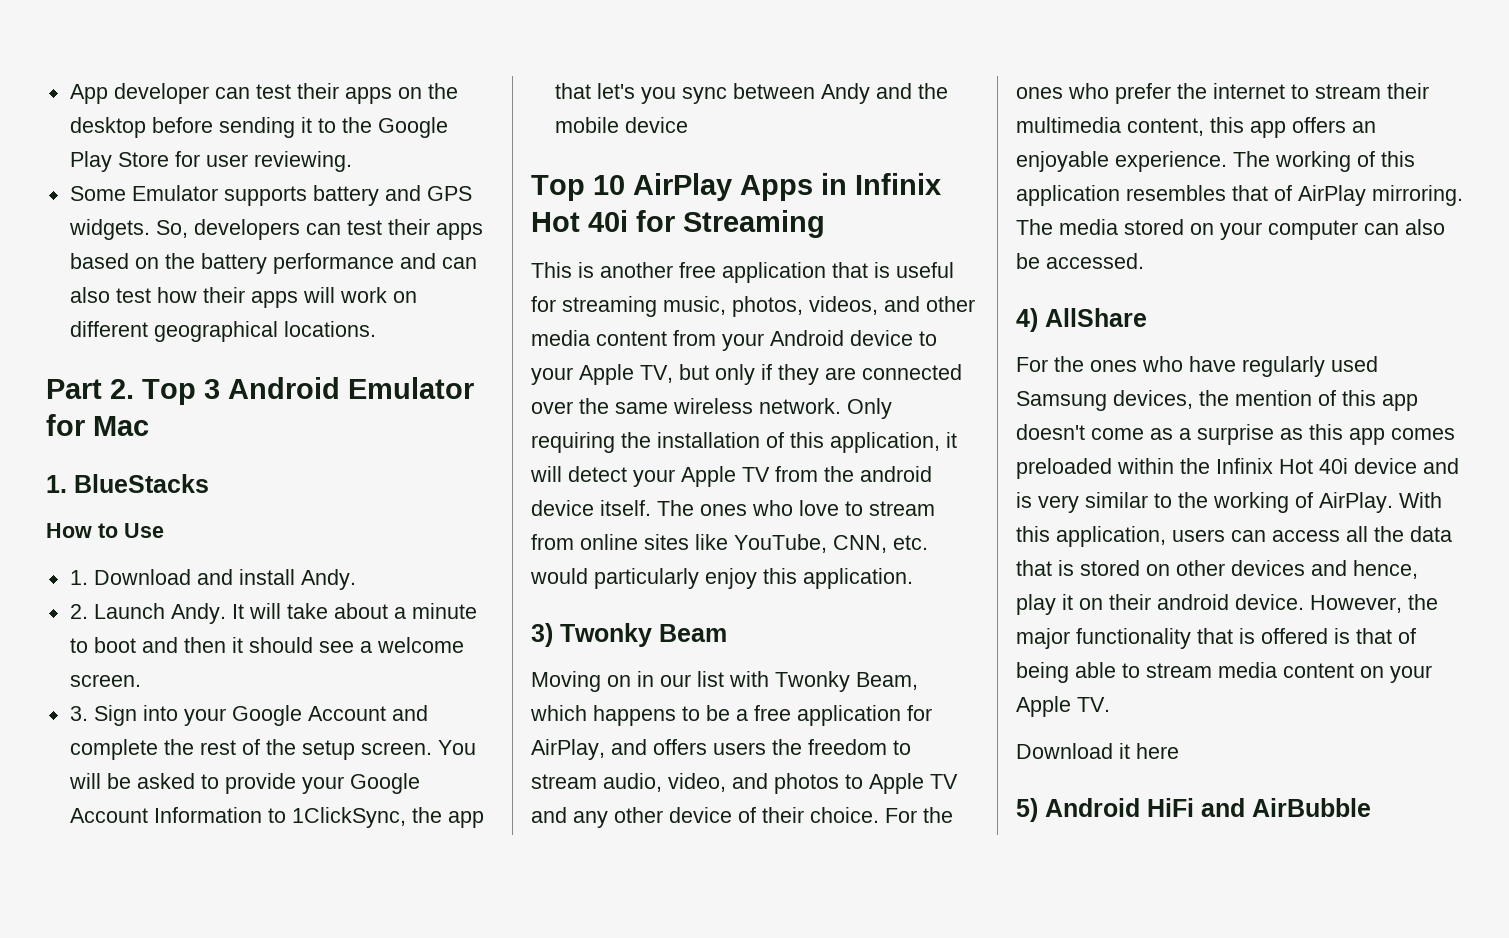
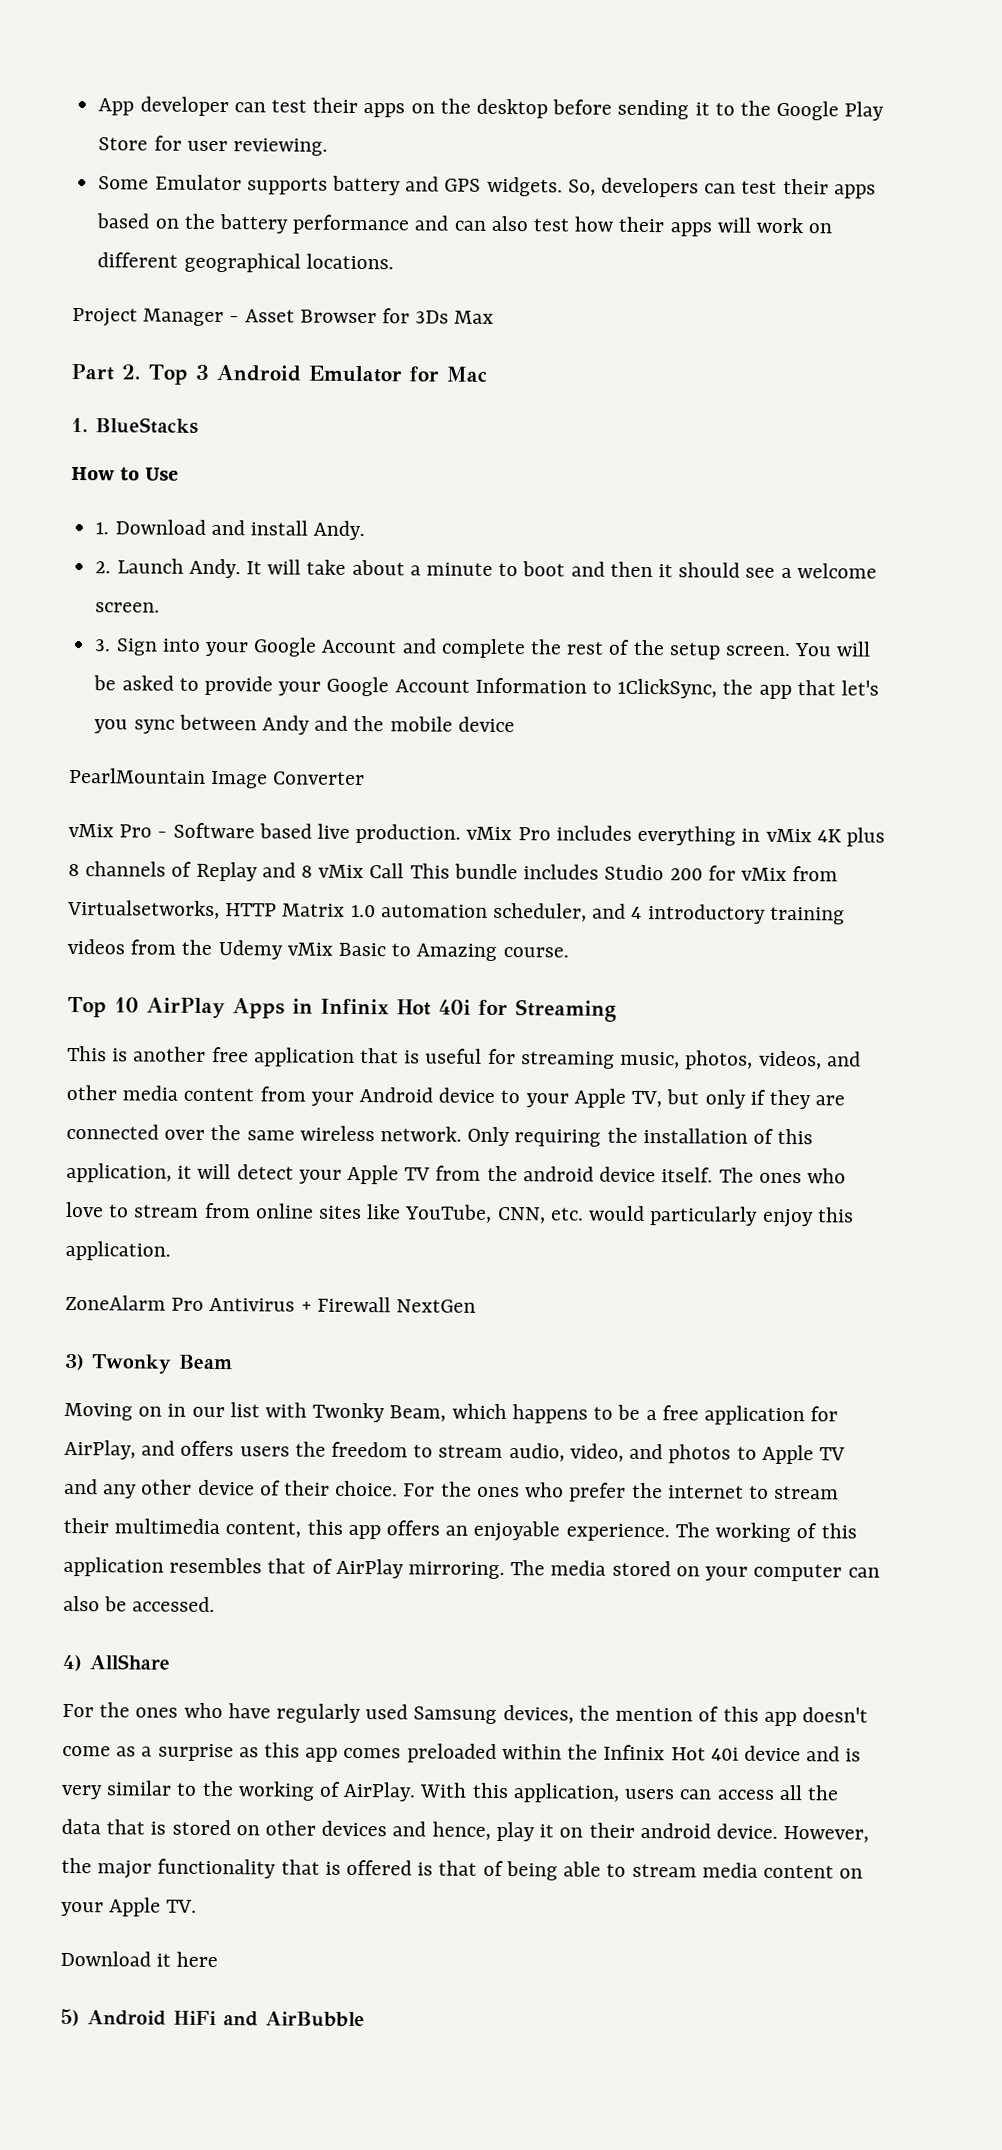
(376, 329) none -> [72,307,495,327] // Project Manager - Asset Browser for 3Ds Max
(688, 125) none -> [69,767,366,789] [68,822,885,847] [68,861,839,882] [67,899,845,925] [67,938,569,961] // PearlMountain Image Converter // vMix Pro - Software based live production. vMix Pro includes everything in vMix 4K plus 8 channels of Replay and 8 vMix Call This bundle includes Studio 200 for vMix from Virtualsetworks, HTTP Matrix 1.0 automation scheduler, and 4 introductory training videos from the Udemy vMix Basic to Amazing course.
(913, 578) none -> [65,1294,477,1313] // ZoneAlarm Pro Antivirus + Firewall NextGen

